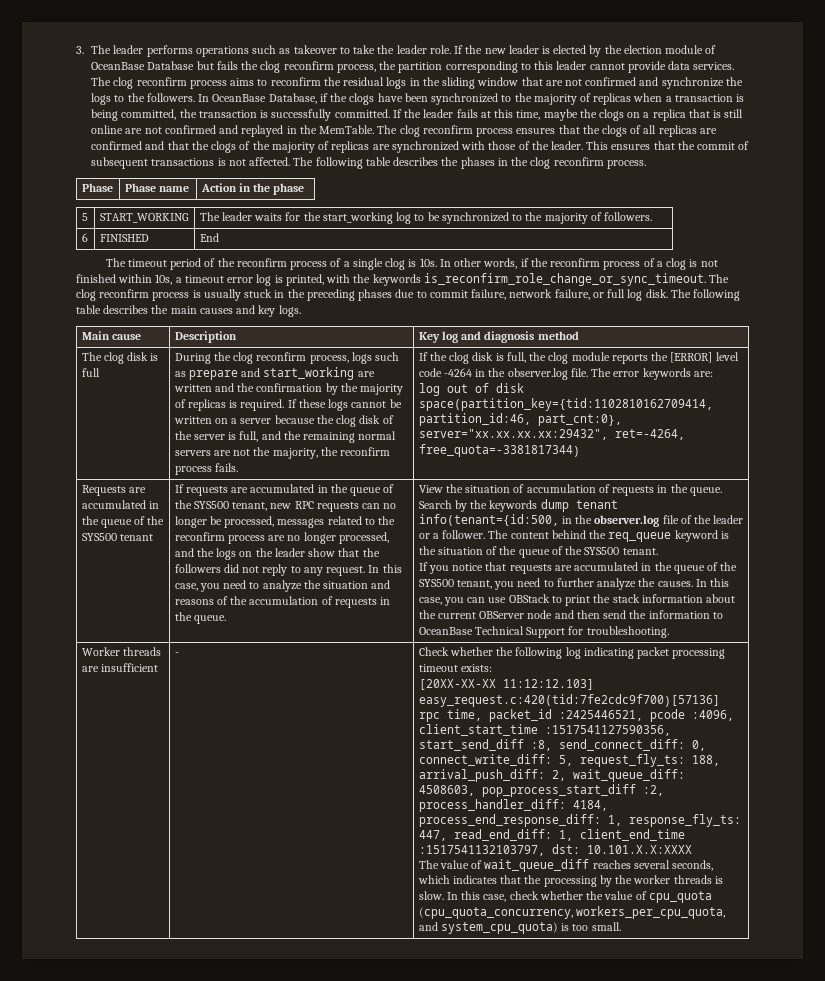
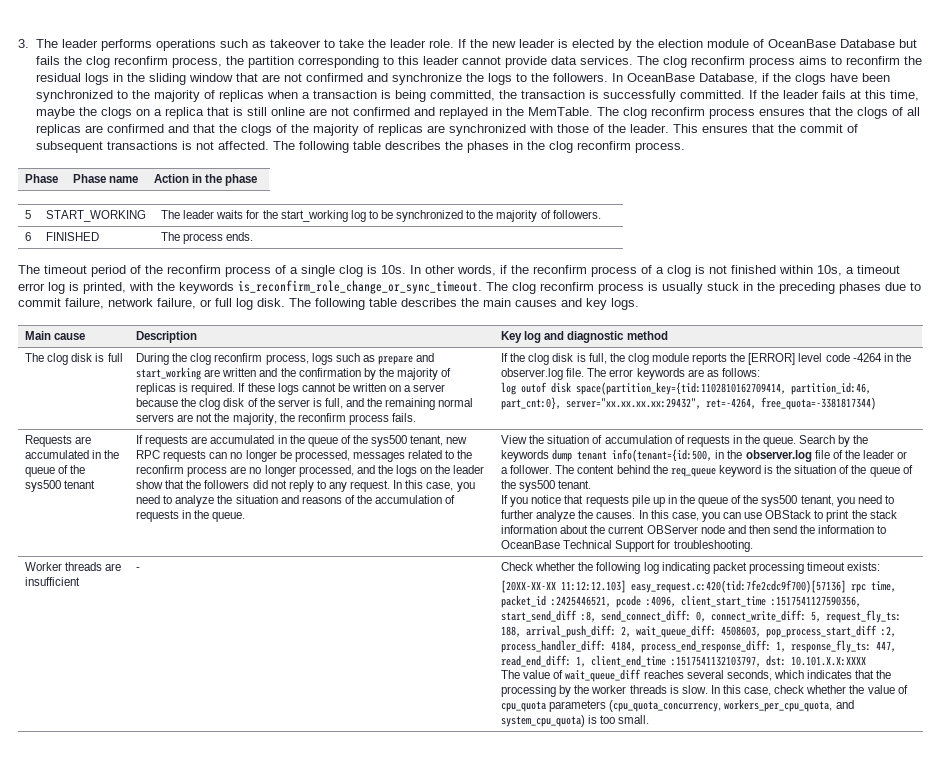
[199,233,219,242] End -> [161,232,254,244] The process ends.
[484,331,535,343] diagnosis -> [567,331,625,343] diagnostic
[693,371,713,377] [418,383,489,396] are: // log out of -> [687,368,760,377] [501,382,548,395] are as follows: // log outof
[81,533,117,541] SYS500 -> [25,480,62,492] sys500
[193,501,229,509] SYS500 -> [371,435,408,447] sys500
[584,547,620,555] SYS500 -> [519,480,556,492] sys500
[554,562,738,574] [418,579,454,587] are accumulated in the queue of the SYS500 -> [631,495,798,507] pile up in the queue of the sys500
(712, 897) none -> [549,700,607,712] parameters

